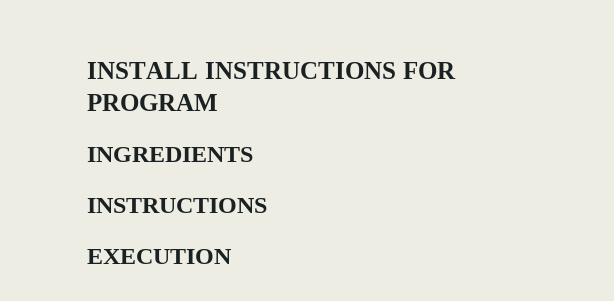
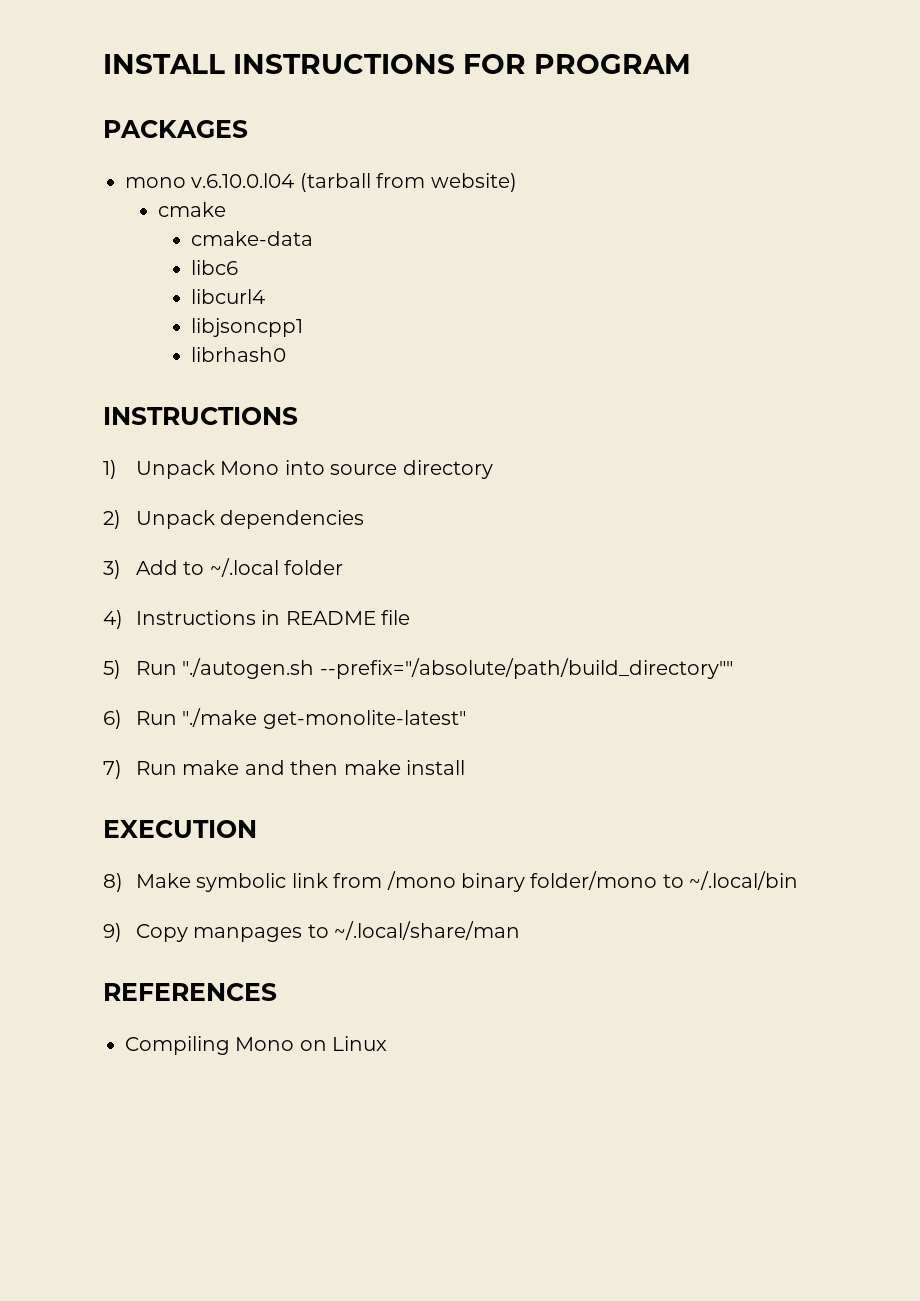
[87,147,253,162] [87,198,267,213] [87,249,232,264] INGREDIENTS // INSTRUCTIONS // EXECUTION -> [103,120,248,138] [125,173,517,192] [157,202,226,217] [190,231,313,246] [190,260,238,275] [190,289,265,304] [190,318,303,337] [190,347,286,362] [103,407,298,425] [103,460,493,479] [103,510,365,529] [103,558,344,579] [103,610,411,629] [103,658,733,679] [103,708,466,729] [103,760,465,779] [103,820,257,838] [103,871,799,892] [103,921,521,942] [103,983,277,1001] [125,1036,388,1055] PACKAGES // mono v.6.10.0.l04 (tarball from website) // cmake // cmake-data // libc6 // libcurl4 // libjsoncpp1 // librhash0 // INSTRUCTIONS // 1) Unpack Mono into source directory // 2) Unpack dependencies // 3) Add to ~/.local folder // 4) Instructions in README file // 5) Run "./autogen.sh --prefix="/absolute/path/build_directory"" // 6) Run "./make get-monolite-latest" // 7) Run make and then make install // EXECUTION // 8) Make symbolic link from /mono binary folder/mono to ~/.local/bin // 9) Copy manpages to ~/.local/share/man // REFERENCES // Compiling Mono on Linux

